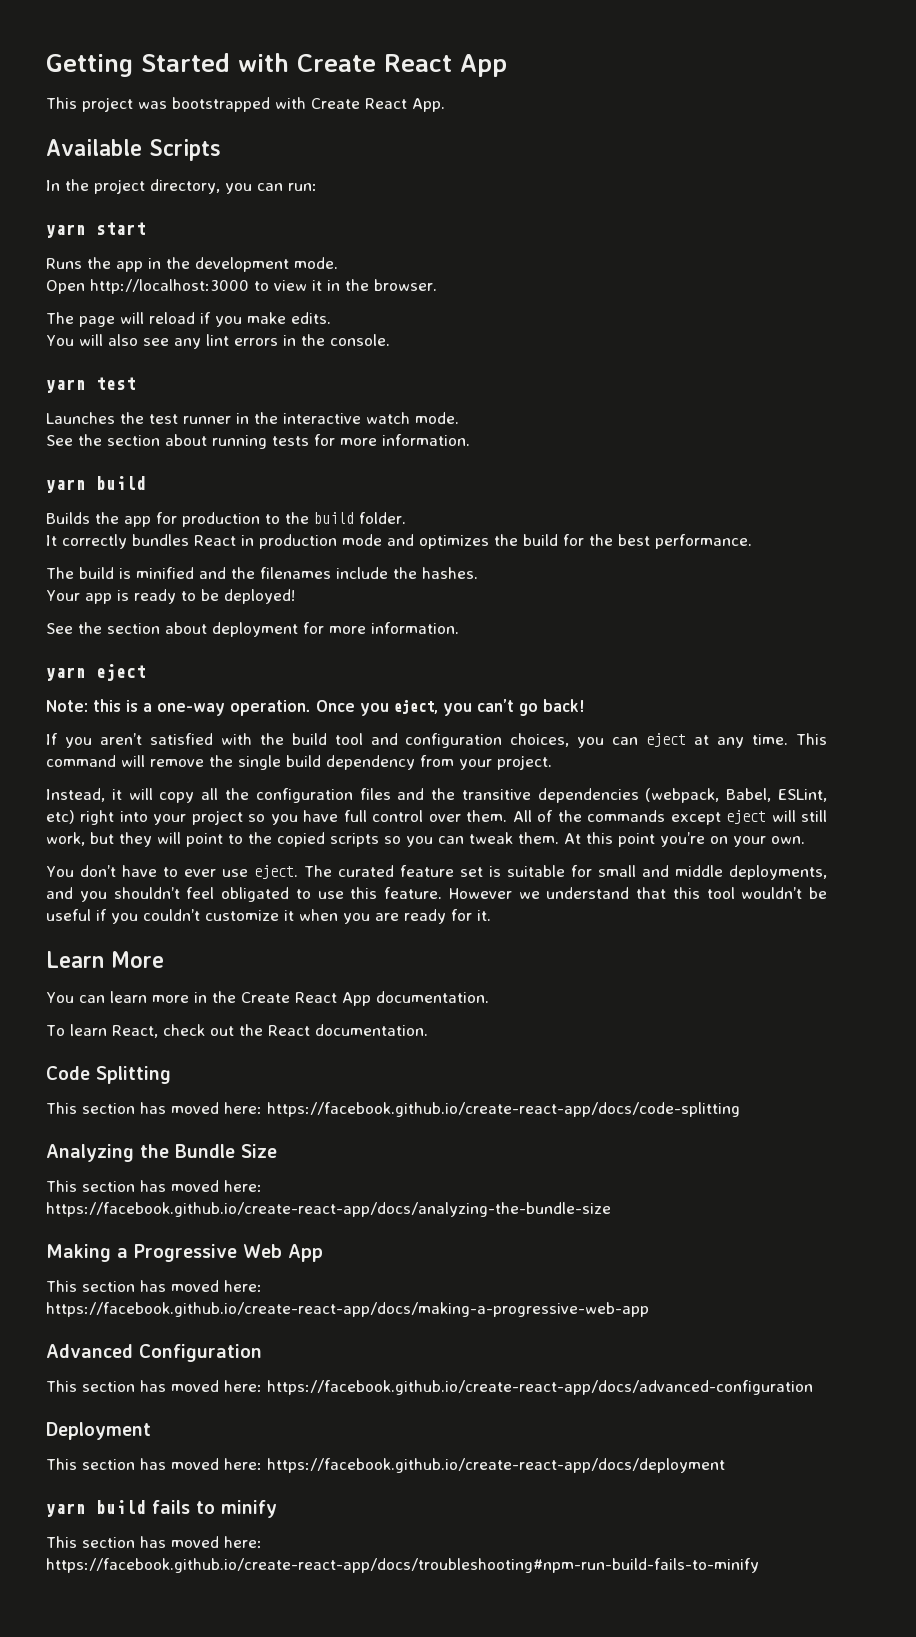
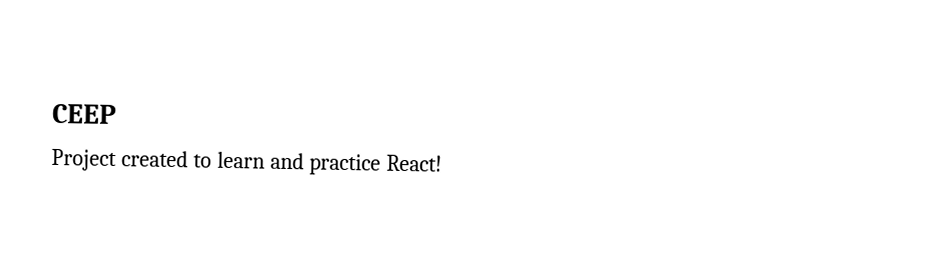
[46,53,507,77] [46,97,445,112] [46,139,221,161] [46,179,317,194] [46,222,146,238] [46,257,338,272] [46,279,437,294] [46,312,331,327] [46,334,390,349] [46,377,136,393] [46,412,459,424] [46,434,470,449] [46,476,146,493] [46,512,406,527] [46,534,752,549] [46,567,478,579] [46,589,295,604] [46,622,459,637] [46,664,146,681] [46,699,585,716] [46,733,828,748] [46,755,552,770] [46,788,828,803] [46,810,828,825] [46,832,805,847] [46,865,828,880] [46,887,827,902] [46,909,491,924] [46,951,164,968] [46,991,489,1006] [46,1024,428,1038] [46,1066,171,1084] [46,1102,740,1117] [46,1144,277,1162] [46,1180,262,1192] [46,1202,611,1217] [46,1244,323,1262] [46,1280,262,1292] [46,1302,649,1317] [46,1344,262,1362] [46,1380,813,1395] [46,1422,151,1440] [46,1458,725,1473] [46,1500,277,1518] [46,1536,262,1548] [46,1558,759,1573] Getting Started with Create React App // This project was bootstrapped with Create React App. // Available Scripts // In the project directory, you can run: // yarn start // Runs the app in the development mode. // Open http://localhost:3000 to view it in the browser. // The page will reload if you make edits. // You will also see any lint errors in the console. // yarn test // Launches the test runner in the interactive watch mode. // See the section about running tests for more information. // yarn build // Builds the app for production to the build folder. // It correctly bundles React in production mode and optimizes the build for the best performance. // The build is minified and the filenames include the hashes. // Your app is ready to be deployed! // See the section about deployment for more information. // yarn eject // Note: this is a one-way operation. Once you eject, you can’t go back! // If you aren’t satisfied with the build tool and configuration choices, you can eject at any time. This command will remove the single build dependency from your project. // Instead, it will copy all the configuration files and the transitive dependencies (webpack, Babel, ESLint, etc) right into your project so you have full control over them. All of the commands except eject will still work, but they will point to the copied scripts so you can tweak them. At this point you’re on your own. // You don’t have to ever use eject. The curated feature set is suitable for small and middle deployments, and you shouldn’t feel obligated to use this feature. However we understand that this tool wouldn’t be useful if you couldn’t customize it when you are ready for it. // Learn More // You can learn more in the Create React App documentation. // To learn React, check out the React documentation. // Code Splitting // This section has moved here: https://facebook.github.io/create-react-app/docs/code-splitting // Analyzing the Bundle Size // This section has moved here: https://facebook.github.io/create-react-app/docs/analyzing-the-bundle-size // Making a Progressive Web App // This section has moved here: https://facebook.github.io/create-react-app/docs/making-a-progressive-web-app // Advanced Configuration // This section has moved here: https://facebook.github.io/create-react-app/docs/advanced-configuration // Deployment // This section has moved here: https://facebook.github.io/create-react-app/docs/deployment // yarn build fails to minify // This section has moved here: https://facebook.github.io/create-react-app/docs/troubleshooting#npm-run-build-fails-to-minify -> [52,103,117,125] [51,148,442,176] CEEP // Project created to learn and practice React!

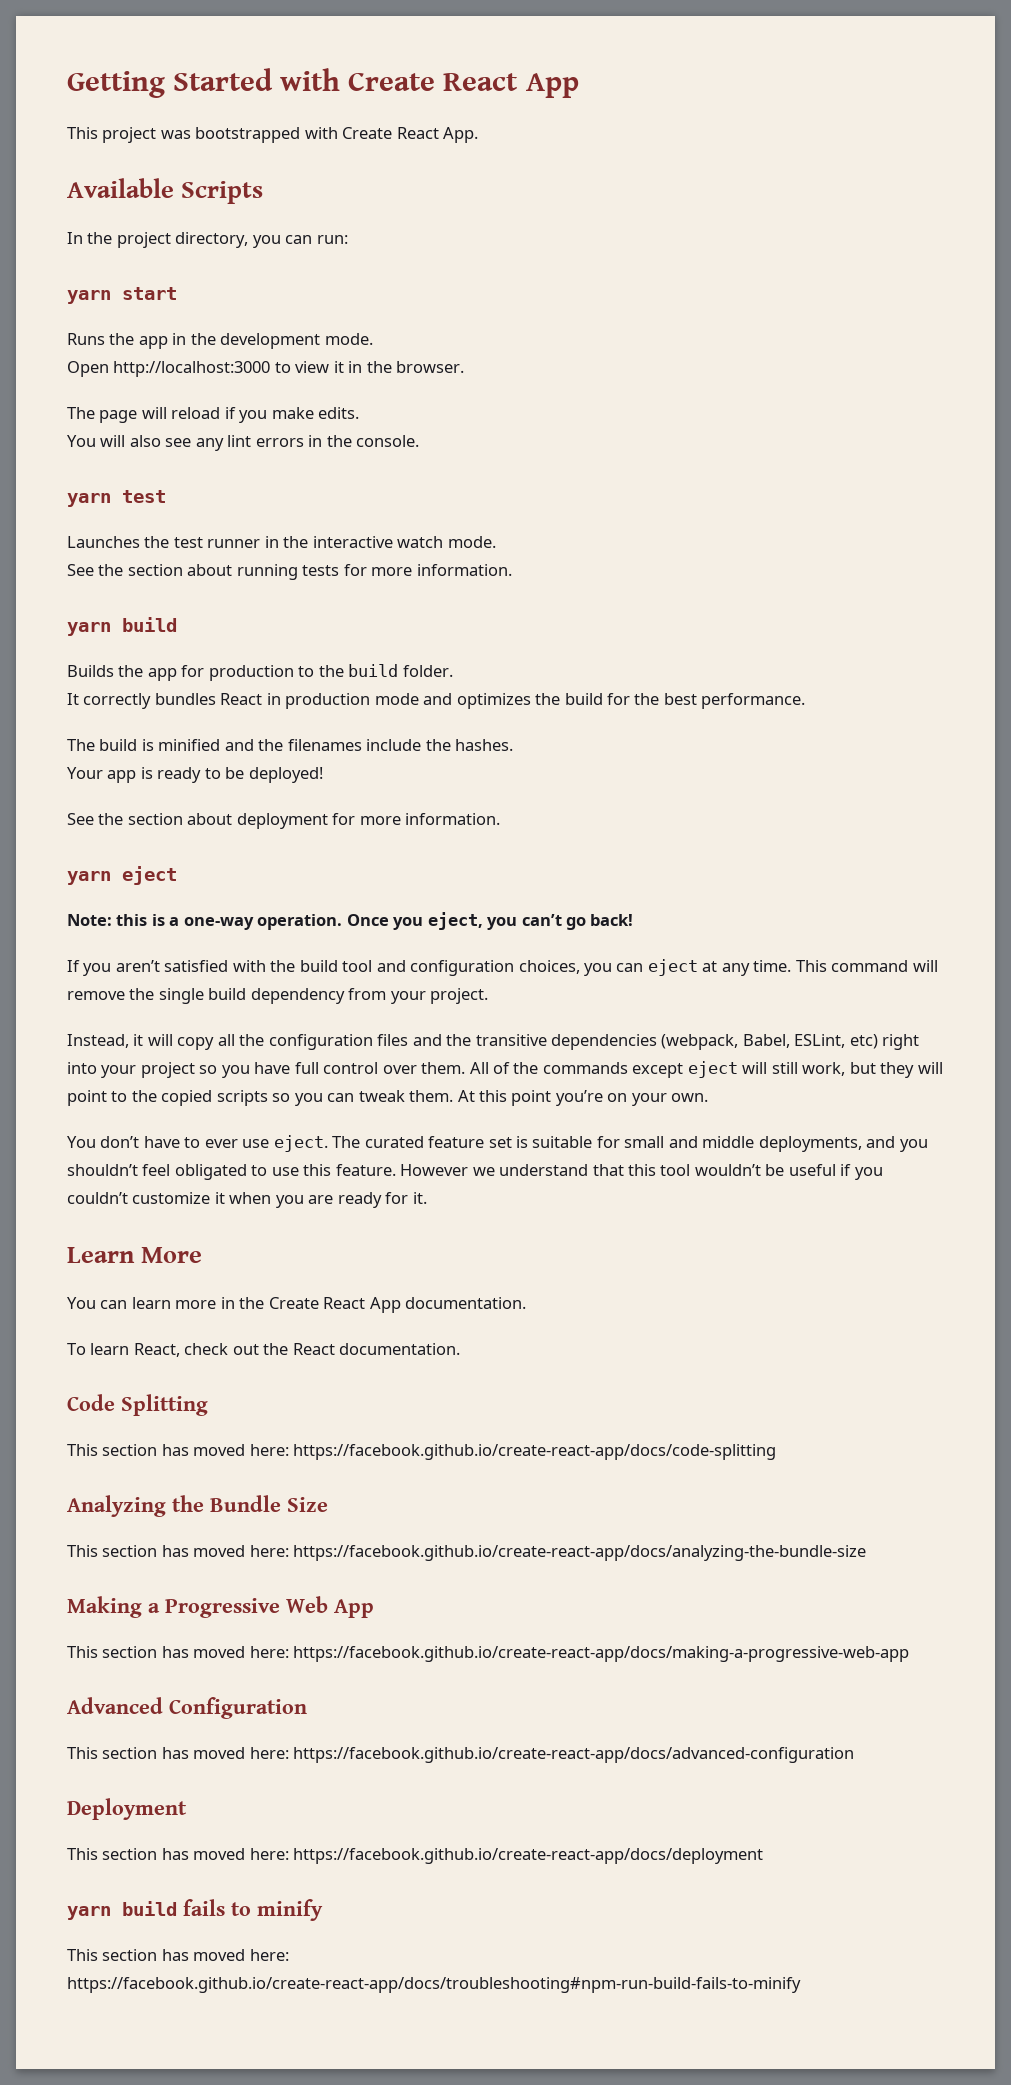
[52,103,117,125] [51,148,442,176] CEEP // Project created to learn and practice React! -> [67,68,579,98] [67,127,479,143] [67,178,264,204] [67,232,348,248] [67,287,177,304] [67,333,373,349] [67,361,465,377] [67,407,360,423] [67,435,420,451] [67,490,166,507] [67,536,496,548] [67,564,512,580] [67,617,177,636] [67,664,453,681] [67,693,806,709] [67,739,514,751] [67,767,323,783] [67,813,501,829] [67,866,177,885] [67,912,634,930] [67,959,938,976] [67,988,489,1004] [67,1034,920,1050] [67,1061,943,1078] [67,1090,709,1106] [67,1135,928,1152] [67,1164,883,1180] [67,1192,427,1208] [67,1247,203,1263] [67,1297,527,1313] [67,1343,461,1357] [67,1394,208,1416] [67,1444,777,1460] [67,1495,328,1517] [67,1545,867,1561] [67,1596,374,1618] [67,1646,910,1662] [67,1697,307,1719] [67,1747,855,1763] [67,1798,187,1820] [67,1848,764,1864] [67,1899,323,1921] [67,1949,289,1961] [67,1977,801,1993] Getting Started with Create React App // This project was bootstrapped with Create React App. // Available Scripts // In the project directory, you can run: // yarn start // Runs the app in the development mode. // Open http://localhost:3000 to view it in the browser. // The page will reload if you make edits. // You will also see any lint errors in the console. // yarn test // Launches the test runner in the interactive watch mode. // See the section about running tests for more information. // yarn build // Builds the app for production to the build folder. // It correctly bundles React in production mode and optimizes the build for the best performance. // The build is minified and the filenames include the hashes. // Your app is ready to be deployed! // See the section about deployment for more information. // yarn eject // Note: this is a one-way operation. Once you eject, you can’t go back! // If you aren’t satisfied with the build tool and configuration choices, you can eject at any time. This command will remove the single build dependency from your project. // Instead, it will copy all the configuration files and the transitive dependencies (webpack, Babel, ESLint, etc) right into your project so you have full control over them. All of the commands except eject will still work, but they will point to the copied scripts so you can tweak them. At this point you’re on your own. // You don’t have to ever use eject. The curated feature set is suitable for small and middle deployments, and you shouldn’t feel obligated to use this feature. However we understand that this tool wouldn’t be useful if you couldn’t customize it when you are ready for it. // Learn More // You can learn more in the Create React App documentation. // To learn React, check out the React documentation. // Code Splitting // This section has moved here: https://facebook.github.io/create-react-app/docs/code-splitting // Analyzing the Bundle Size // This section has moved here: https://facebook.github.io/create-react-app/docs/analyzing-the-bundle-size // Making a Progressive Web App // This section has moved here: https://facebook.github.io/create-react-app/docs/making-a-progressive-web-app // Advanced Configuration // This section has moved here: https://facebook.github.io/create-react-app/docs/advanced-configuration // Deployment // This section has moved here: https://facebook.github.io/create-react-app/docs/deployment // yarn build fails to minify // This section has moved here: https://facebook.github.io/create-react-app/docs/troubleshooting#npm-run-build-fails-to-minify

